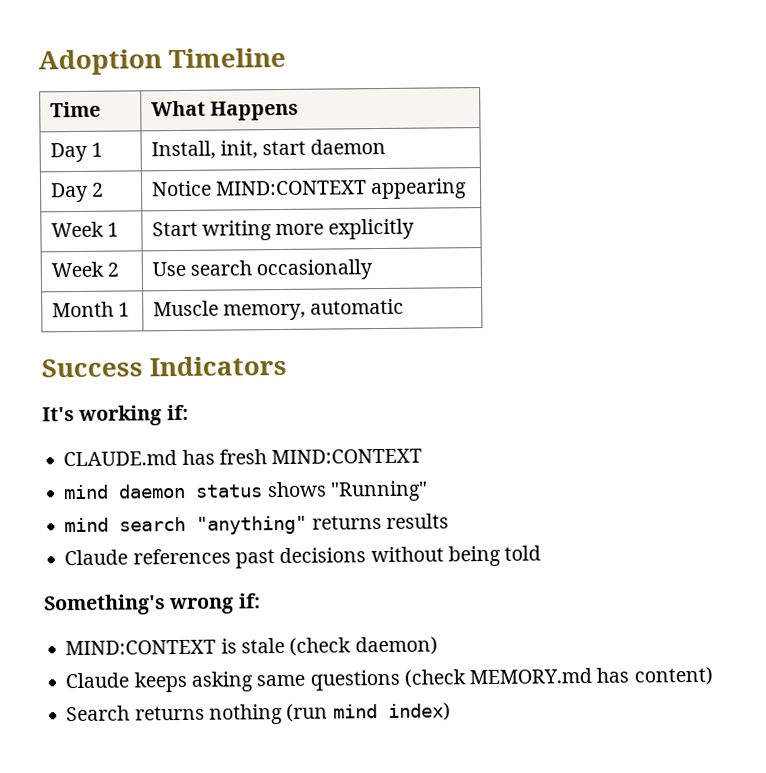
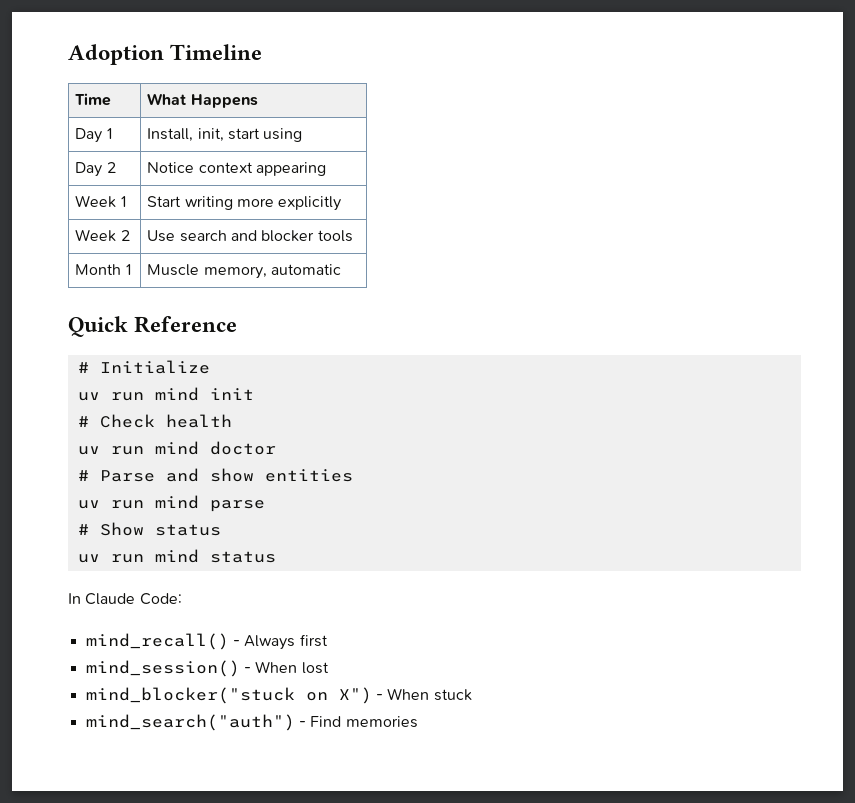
[310,138,387,155] daemon -> [263,128,303,142] using
[214,180,367,196] MIND:CONTEXT -> [198,162,253,173] context
[256,259,374,281] occasionally -> [231,230,353,242] and blocker tools
[41,355,288,378] [42,404,189,426] [63,448,423,467] [63,480,428,502] [64,513,449,535] [64,545,542,569] [44,593,261,616] [65,636,438,656] [65,666,713,693] [66,702,451,725] Success Indicators // It's working if: // CLAUDE.md has fresh MIND:CONTEXT // mind daemon status shows "Running" // mind search "anything" returns results // Claude references past decisions without being told // Something's wrong if: // MIND:CONTEXT is stale (check daemon) // Claude keeps asking same questions (check MEMORY.md has content) // Search returns nothing (run mind index) -> [68,316,238,337] [77,360,210,374] [77,387,254,401] [77,414,232,428] [77,441,276,455] [77,468,353,482] [77,495,265,512] [77,522,221,536] [77,549,276,563] [68,593,182,605] [85,633,328,650] [85,660,329,677] [85,687,472,704] [85,714,418,731] Quick Reference // # Initialize // uv run mind init // # Check health // uv run mind doctor // # Parse and show entities // uv run mind parse // # Show status // uv run mind status // In Claude Code: // mind_recall() - Always first // mind_session() - When lost // mind_blocker("stuck on X") - When stuck // mind_search("auth") - Find memories

